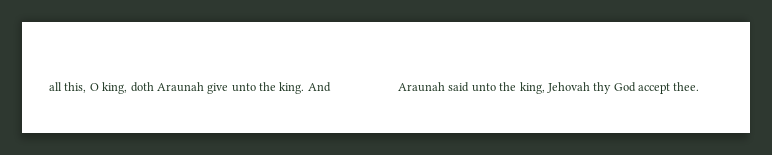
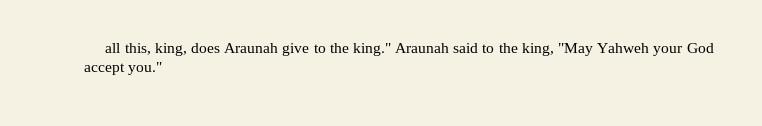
[89,82,331,94] O king, doth Araunah give unto the king. And -> [154,43,391,56] king, does Araunah give to the king."
[471,83,496,92] unto -> [482,44,495,53] to
[546,82,612,94] Jehovah thy -> [557,43,684,56] "May Yahweh your
[673,82,700,91] thee. -> [128,62,163,75] you."

